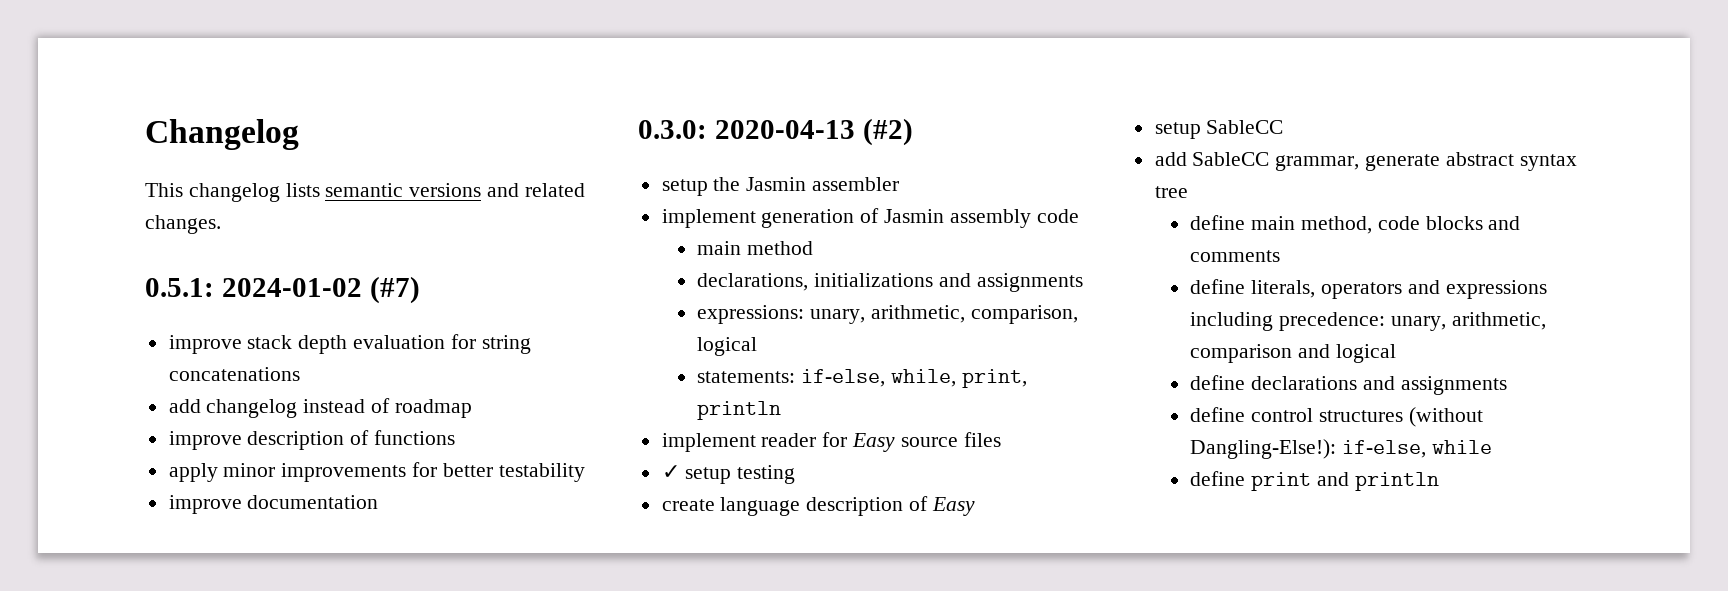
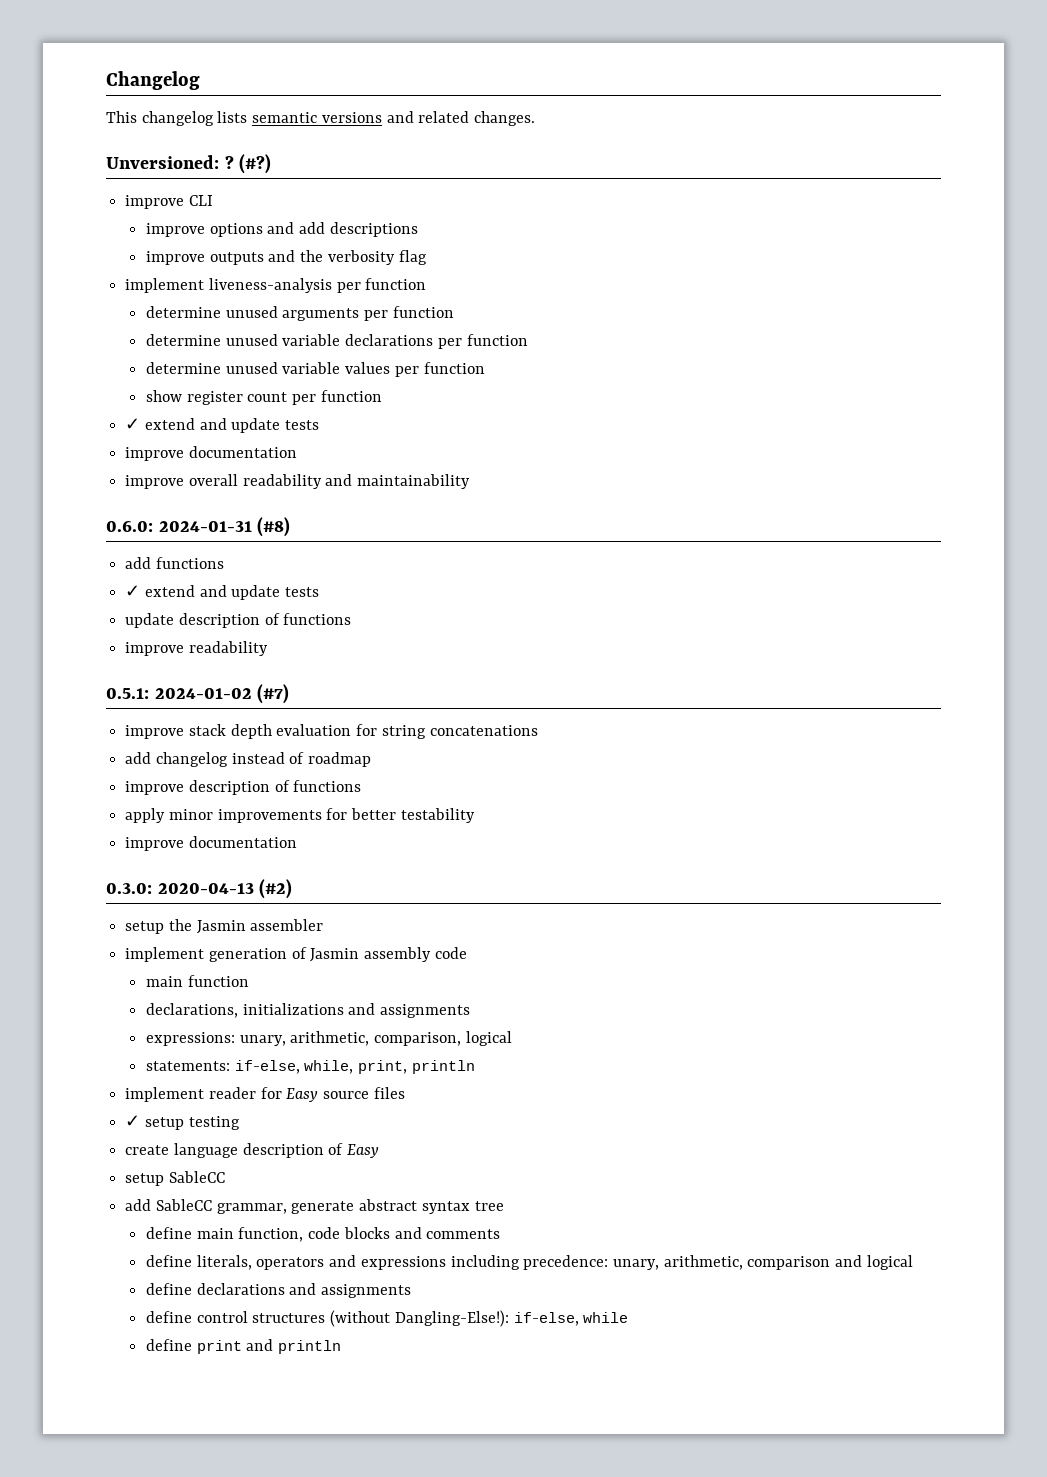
(221, 224) none -> [106,154,272,174] [125,195,213,209] [145,222,418,237] [145,250,427,265] [125,278,427,293] [145,306,454,321] [145,334,528,349] [145,362,485,377] [145,390,382,405] [125,418,320,433] [125,446,297,461] [125,474,471,489] [106,517,291,537] [125,557,224,569] [125,585,320,600] [125,613,352,628] [125,641,268,656] // Unversioned: ? (#?) // improve CLI // improve options and add descriptions // improve outputs and the verbosity flag // implement liveness-analysis per function // determine unused arguments per function // determine unused variable declarations per function // determine unused variable values per function // show register count per function // ✓ extend and update tests // improve documentation // improve overall readability and maintainability // 0.6.0: 2024-01-31 (#8) // add functions // ✓ extend and update tests // update description of functions // improve readability
[747,241,814,255] method -> [187,975,249,987] function
[1301,216,1373,234] method, -> [238,1227,304,1242] function,

